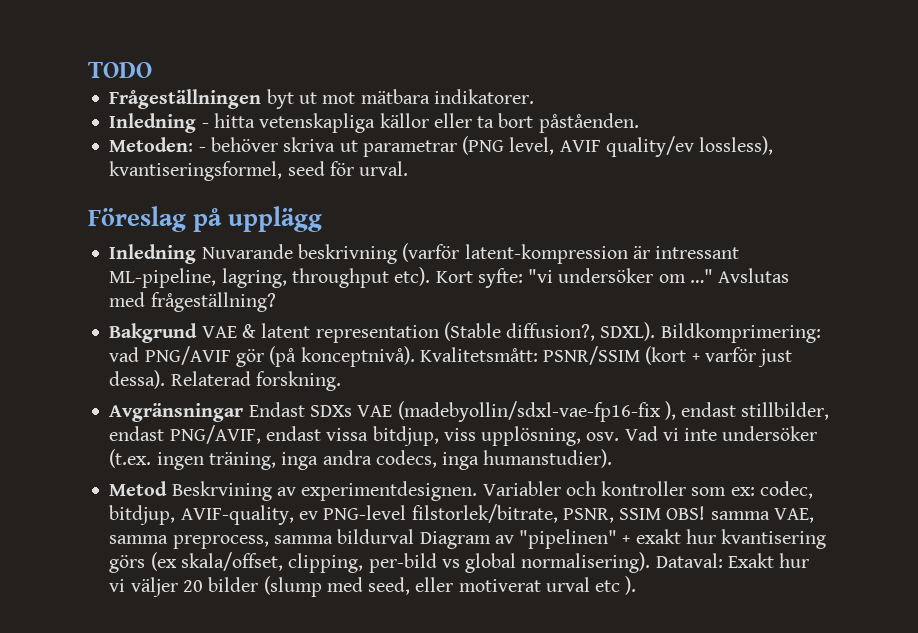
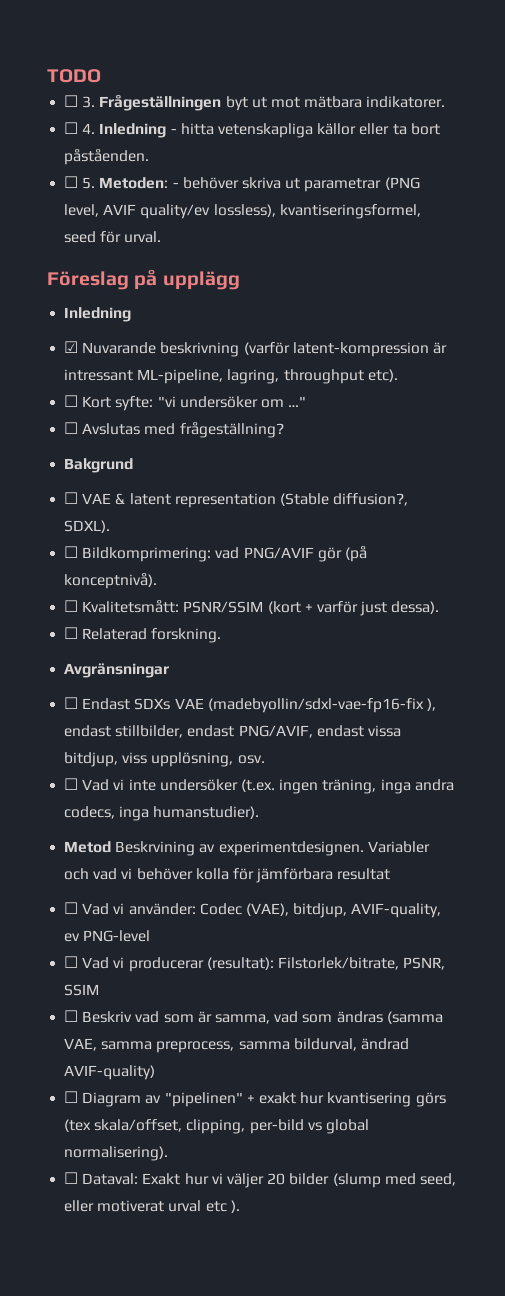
(152, 70) none -> [64,95,96,108] ☐ 3.
(534, 96) none -> [64,122,96,134] ☐ 4.
(639, 123) none -> [64,176,96,189] ☐ 5.
(197, 254) none -> [64,341,79,353] // ☑
(431, 276) none -> [64,395,79,407] // ☐
(713, 276) none -> [64,422,79,434] // ☐
(198, 333) none -> [64,492,79,504] // ☐
(656, 331) none -> [64,546,79,558] // ☐
(415, 356) none -> [64,600,79,612] // ☐
(166, 379) none -> [64,627,79,639] // ☐
(244, 412) none -> [64,697,79,709] // ☐
(620, 436) none -> [64,778,79,790] // ☐
[601,481,813,499] [109,504,814,525] [109,529,415,549] kontroller som ex: codec, bitdjup, AVIF-quality, ev PNG-level filstorlek/bitrate, PSNR, SSIM OBS! samma VAE, samma preprocess, samma bildurval -> [93,868,391,883] [64,902,442,918] [64,930,151,942] [64,956,446,972] [64,984,100,996] [64,1010,443,1024] [64,1038,409,1053] [64,1065,156,1080] [64,1091,79,1103] vad vi behöver kolla för jämförbara resultat // ☐ Vad vi använder: Codec (VAE), bitdjup, AVIF-quality, ev PNG-level // ☐ Vad vi producerar (resultat): Filstorlek/bitrate, PSNR, SSIM // ☐ Beskriv vad som är samma, vad som ändras (samma VAE, samma preprocess, samma bildurval, ändrad AVIF-quality) // ☐
[150,552,177,571] (ex -> [64,1119,92,1132] (tex
(651, 562) none -> [64,1172,79,1184] // ☐

